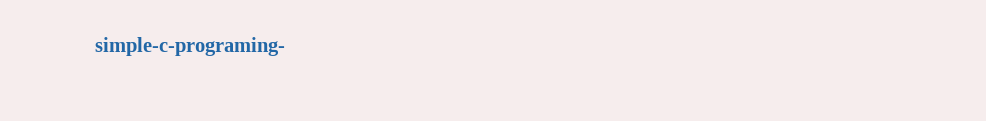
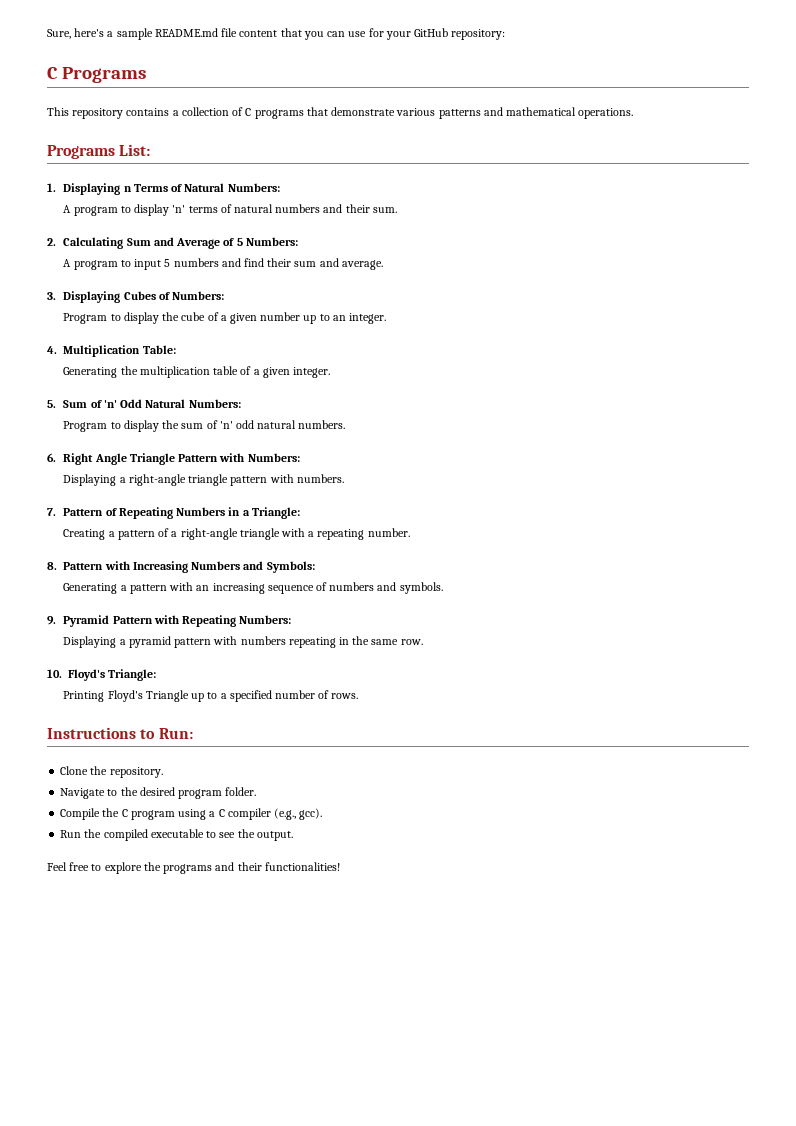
[95,37,285,56] simple-c-programing- -> [47,28,506,40] [47,67,146,83] [47,107,634,119] [47,144,151,159] [47,183,280,195] [63,204,397,216] [47,237,298,249] [63,258,383,270] [47,291,225,303] [63,312,387,324] [47,345,176,357] [63,366,330,378] [47,399,241,408] [63,420,346,432] [47,453,300,465] [63,474,344,486] [47,507,300,519] [63,528,410,540] [47,561,315,573] [63,582,443,594] [47,615,292,627] [63,636,423,648] [47,669,157,681] [63,690,359,702] [47,727,193,739] [60,766,163,778] [60,787,257,799] [60,808,323,820] [60,829,293,841] [47,862,340,874] Sure, here's a sample README.md file content that you can use for your GitHub repository: // C Programs // This repository contains a collection of C programs that demonstrate various patterns and mathematical operations. // Programs List: // 1. Displaying n Terms of Natural Numbers: // A program to display 'n' terms of natural numbers and their sum. // 2. Calculating Sum and Average of 5 Numbers: // A program to input 5 numbers and find their sum and average. // 3. Displaying Cubes of Numbers: // Program to display the cube of a given number up to an integer. // 4. Multiplication Table: // Generating the multiplication table of a given integer. // 5. Sum of 'n' Odd Natural Numbers: // Program to display the sum of 'n' odd natural numbers. // 6. Right Angle Triangle Pattern with Numbers: // Displaying a right-angle triangle pattern with numbers. // 7. Pattern of Repeating Numbers in a Triangle: // Creating a pattern of a right-angle triangle with a repeating number. // 8. Pattern with Increasing Numbers and Symbols: // Generating a pattern with an increasing sequence of numbers and symbols. // 9. Pyramid Pattern with Repeating Numbers: // Displaying a pyramid pattern with numbers repeating in the same row. // 10. Floyd's Triangle: // Printing Floyd's Triangle up to a specified number of rows. // Instructions to Run: // Clone the repository. // Navigate to the desired program folder. // Compile the C program using a C compiler (e.g., gcc). // Run the compiled executable to see the output. // Feel free to explore the programs and their functionalities!

